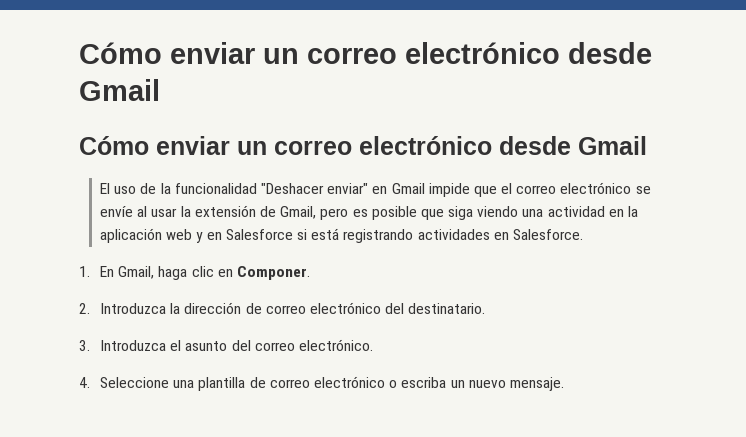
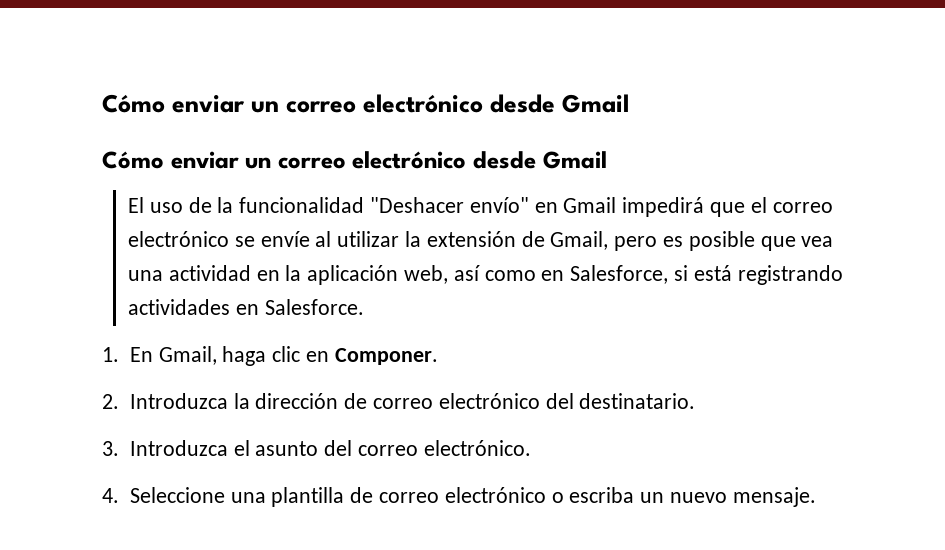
[327,183,369,194] enviar" -> [469,197,529,213] envío"
[428,183,470,197] impide -> [622,197,705,217] impedirá
[151,208,178,217] usar -> [337,231,400,247] utilizar
[448,206,519,220] siga viendo -> [801,236,834,247] vea
[166,229,293,243] web y en Salesforce -> [403,265,669,284] web, así como en Salesforce,

